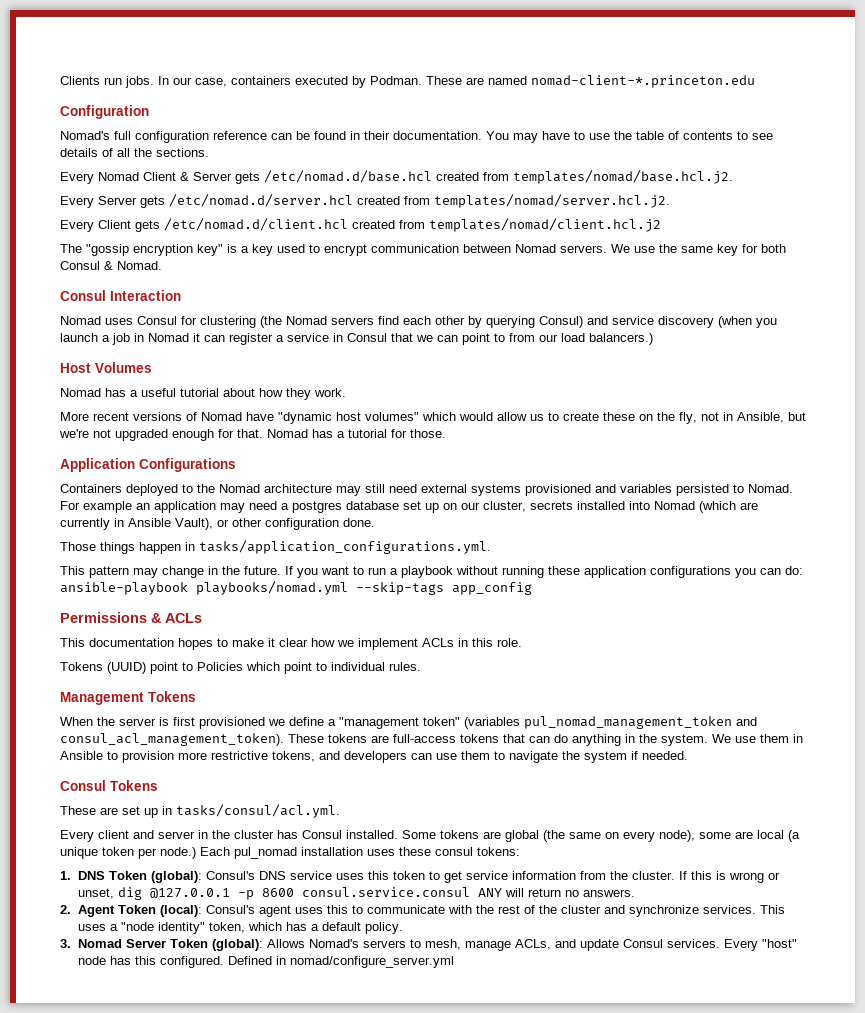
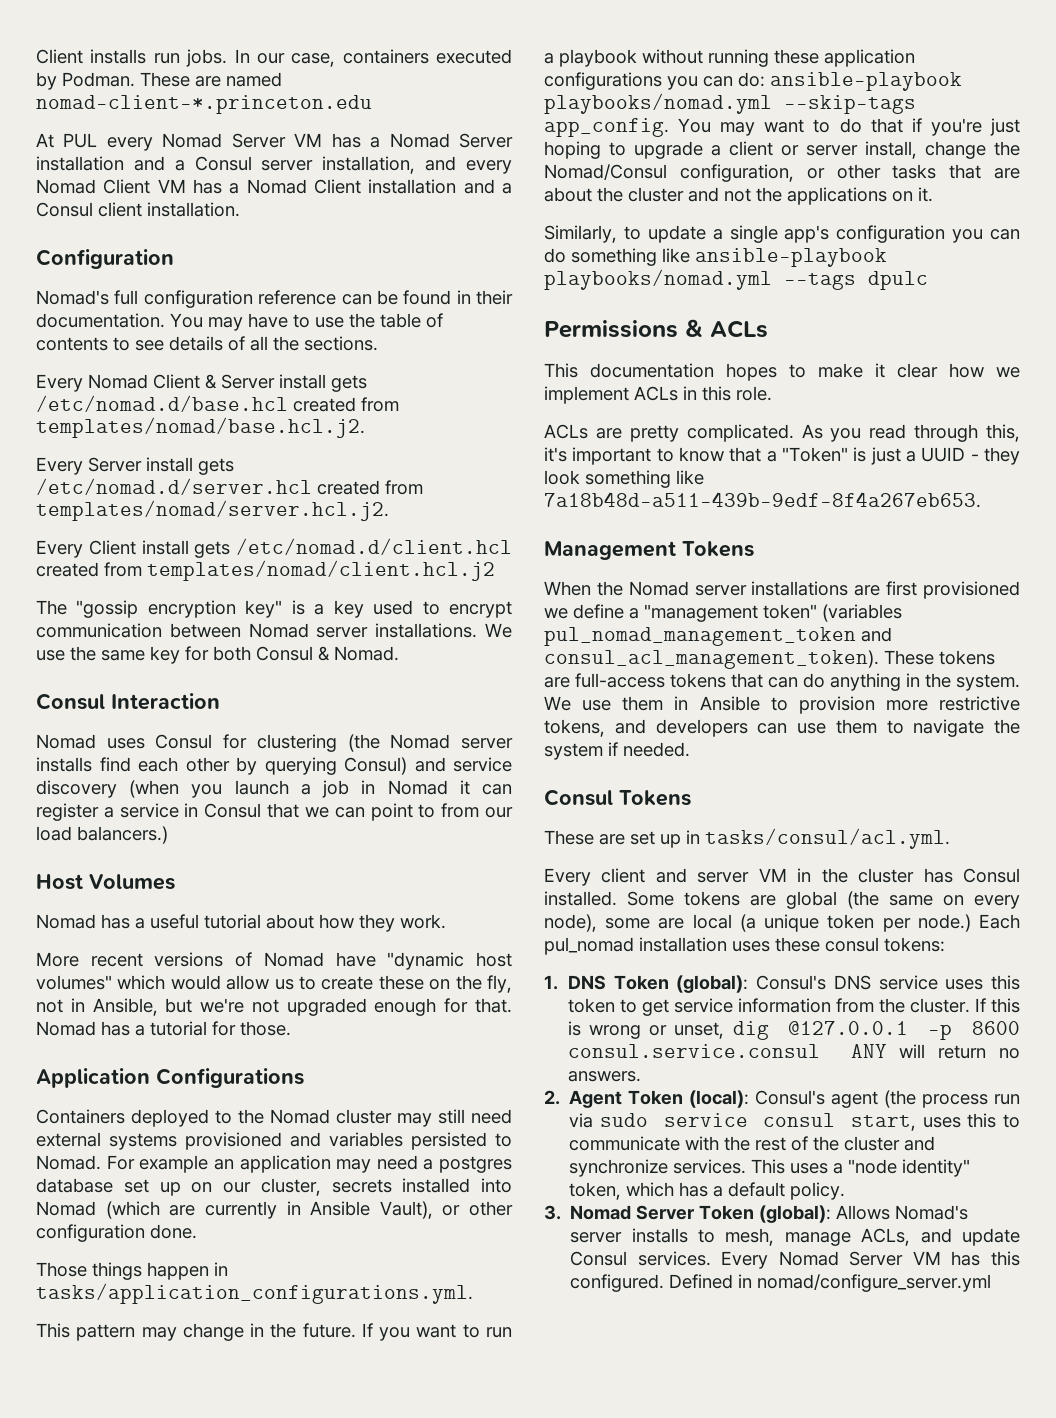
[60,76,100,85] Clients -> [36,49,147,64] Client installs
(755, 81) none -> [36,133,513,151] [36,156,512,174] [36,179,512,194] [36,202,240,217] // At PUL every Nomad Server VM has a Nomad Server installation and a Consul server installation, and every Nomad Client VM has a Nomad Client installation and a Consul client installation.
(232, 176) none -> [279,374,326,389] install
(137, 200) none -> [146,457,193,472] install
(131, 224) none -> [141,540,189,555] install
[560,245,607,253] servers. -> [316,623,478,638] server installations.
[331,317,374,325] servers -> [461,738,513,749] [36,757,92,772] server installs
[264,484,332,493] architecture -> [336,1109,392,1124] cluster
[452,582,532,595] app_config -> [544,118,1020,137] [544,141,1020,159] [544,164,1020,182] [544,187,933,205] [544,225,1020,243] [544,248,887,267] [544,269,928,290] app_config. You may want to do that if you're just hoping to upgrade a client or server install, change the Nomad/Consul configuration, or other tasks that are about the cluster and not the applications on it. // Similarly, to update a single app's configuration you can do something like ansible-playbook playbooks/nomad.yml --tags dpulc
[60,662,421,674] Tokens (UUID) point to Policies which point to individual rules. -> [544,424,1020,442] [544,447,1020,465] [544,470,704,488] [544,492,981,508] ACLs are pretty complicated. As you read through this, it's important to know that a "Token" is just a UUID - they look something like 7a18b48d-a511-439b-9edf-8f4a267eb653.
[119,717,169,726] server is -> [628,581,881,596] Nomad server installations are
(195, 835) none -> [758,868,787,882] VM
(291, 911) none -> [884,1090,1020,1108] [569,1113,917,1131] (the process run via sudo service consul start,
[362,940,406,948] servers -> [570,1228,688,1243] server installs
[761,939,797,948] [77,956,106,965] "host" node -> [778,1251,941,1266] Nomad Server VM

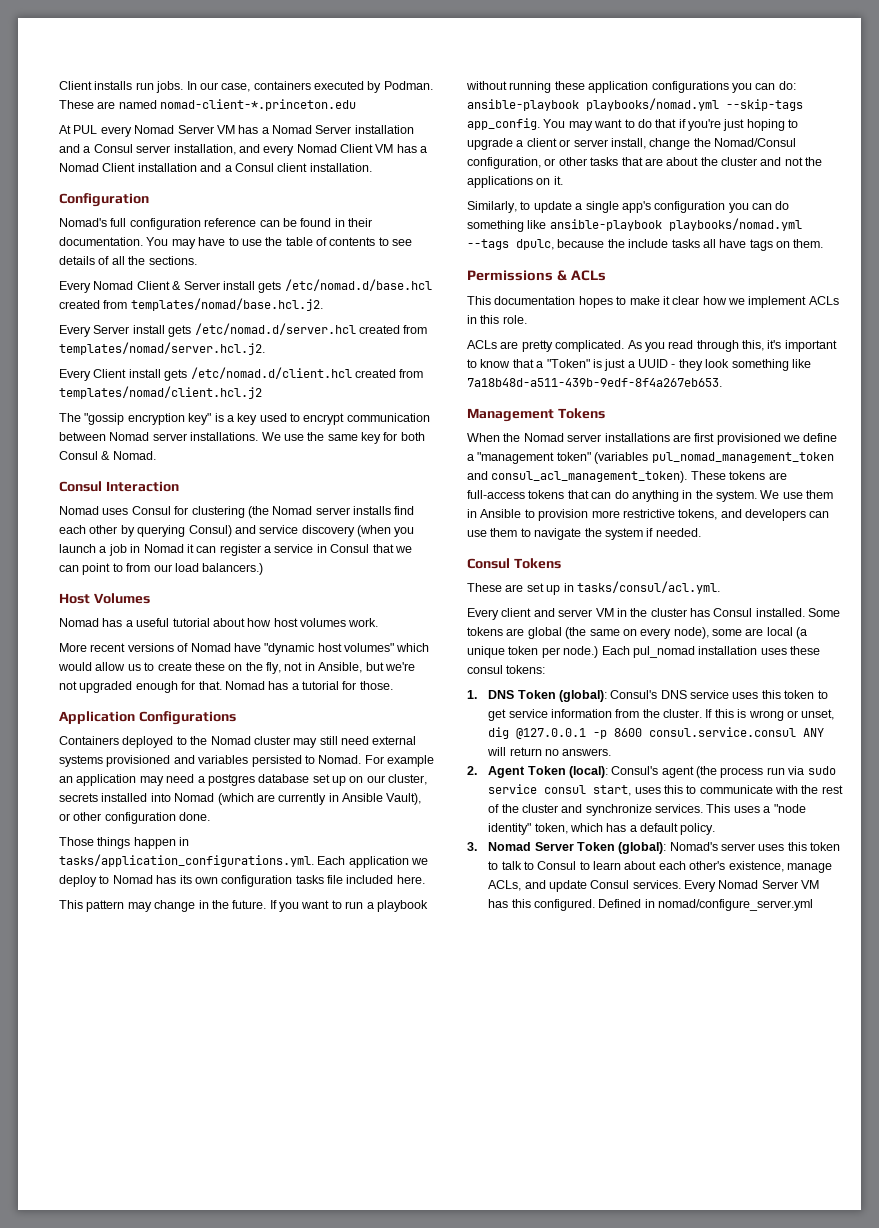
[359,914,395,932] they -> [273,618,346,627] host volumes
(473, 1293) none -> [317,856,429,868] [59,875,425,887] Each application we deploy to Nomad has its own configuration tasks file included here.
[868,271,928,290] dpulc -> [516,239,824,251] dpulc, because the include tasks all have tags on them.
[836,1205,891,1220] Allows -> (667, 848) none
[631,1228,775,1246] installs to mesh, -> [758,842,841,851] [488,861,784,872] uses this token to talk to Consul to learn about each other's existence,

